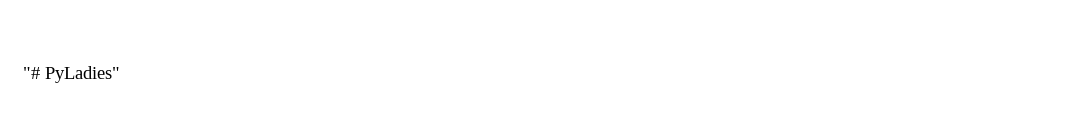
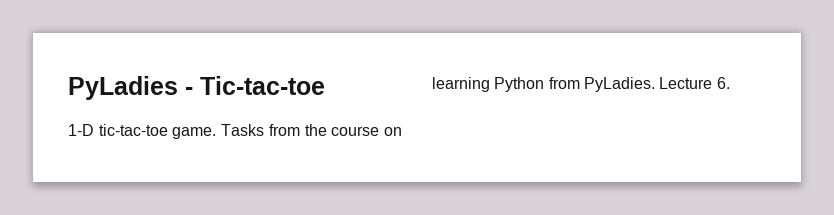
[23,66,120,83] "# PyLadies" -> [68,76,325,100] [68,124,403,139] [432,77,730,92] PyLadies - Tic-tac-toe // 1-D tic-tac-toe game. Tasks from the course on learning Python from PyLadies. Lecture 6.

